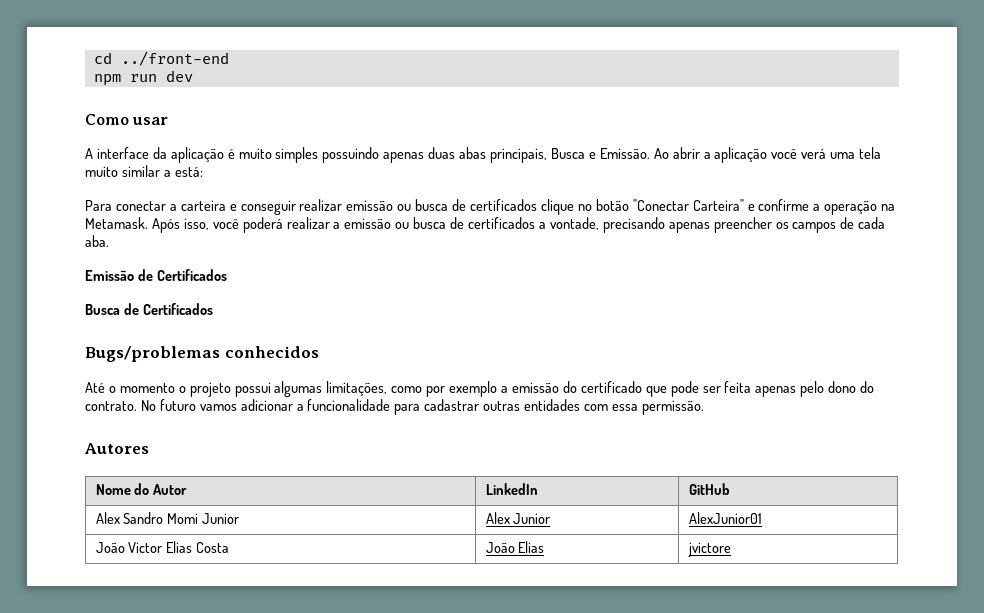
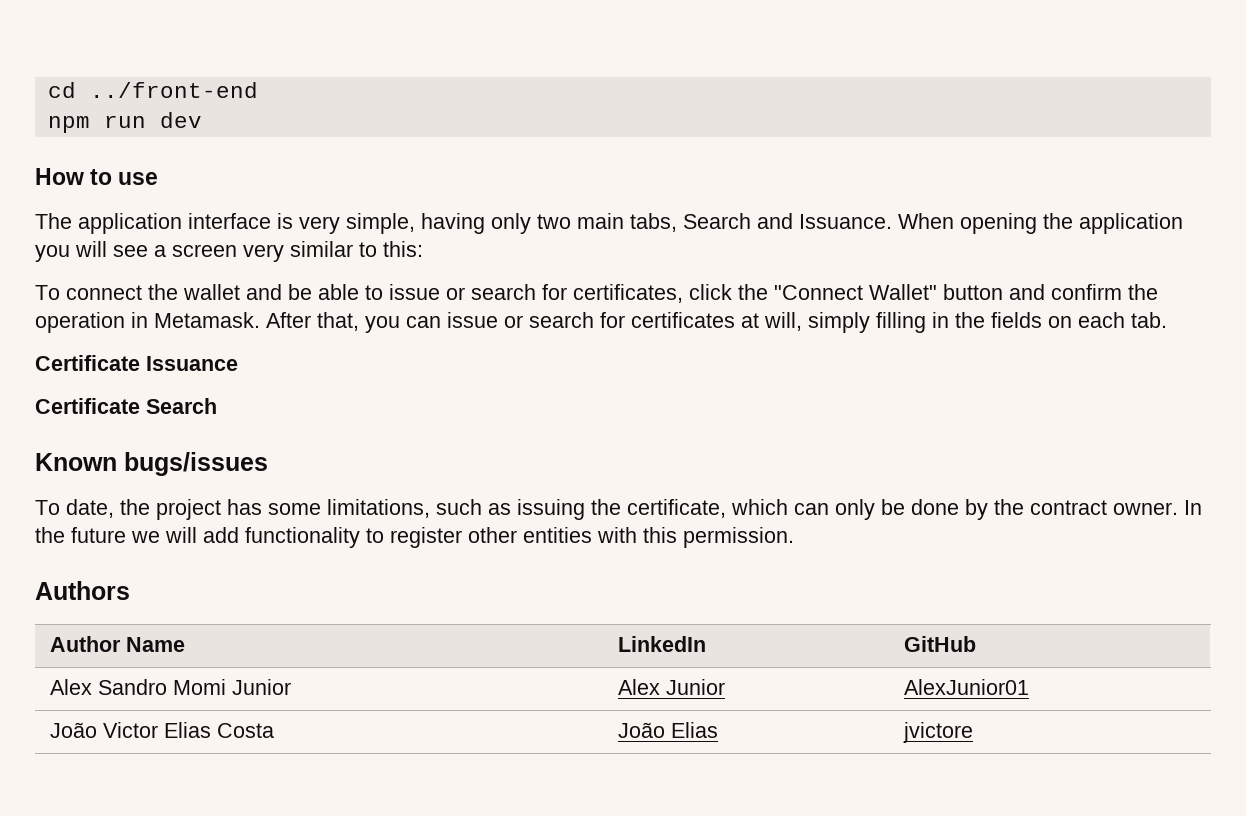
[85,114,169,125] [85,147,882,163] [85,165,203,177] [85,199,896,215] [85,217,886,233] [85,235,109,247] [85,269,227,281] [85,303,213,315] [85,346,319,362] [85,381,875,397] [85,399,704,415] [84,443,149,454] [95,483,188,495] Como usar // A interface da aplicação é muito simples possuindo apenas duas abas principais, Busca e Emissão. Ao abrir a aplicação você verá uma tela muito similar a está: // Para conectar a carteira e conseguir realizar emissão ou busca de certificados clique no botão "Conectar Carteira" e confirme a operação na Metamask. Após isso, você poderá realizar a emissão ou busca de certificados a vontade, precisando apenas preencher os campos de cada aba. // Emissão de Certificados // Busca de Certificados // Bugs/problemas conhecidos // Até o momento o projeto possui algumas limitações, como por exemplo a emissão do certificado que pode ser feita apenas pelo dono do contrato. No futuro vamos adicionar a funcionalidade para cadastrar outras entidades com essa permissão. // Autores // Nome do Autor -> [35,168,159,185] [35,213,1183,234] [35,241,423,262] [35,284,1158,303] [35,312,1167,333] [35,355,238,371] [35,398,217,414] [35,452,268,476] [35,499,1202,520] [35,527,794,548] [35,581,130,600] [49,636,185,652] How to use // The application interface is very simple, having only two main tabs, Search and Issuance. When opening the application you will see a screen very similar to this: // To connect the wallet and be able to issue or search for certificates, click the "Connect Wallet" button and confirm the operation in Metamask. After that, you can issue or search for certificates at will, simply filling in the fields on each tab. // Certificate Issuance // Certificate Search // Known bugs/issues // To date, the project has some limitations, such as issuing the certificate, which can only be done by the contract owner. In the future we will add functionality to register other entities with this permission. // Authors // Author Name

